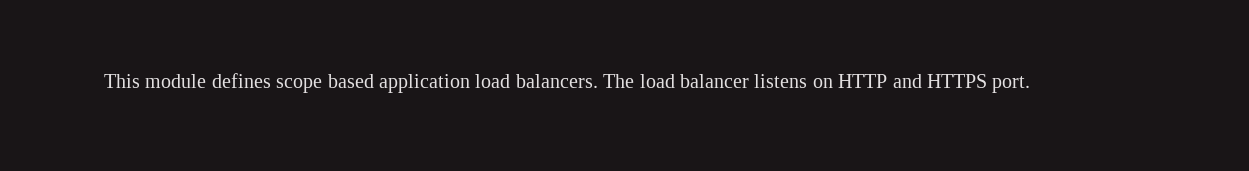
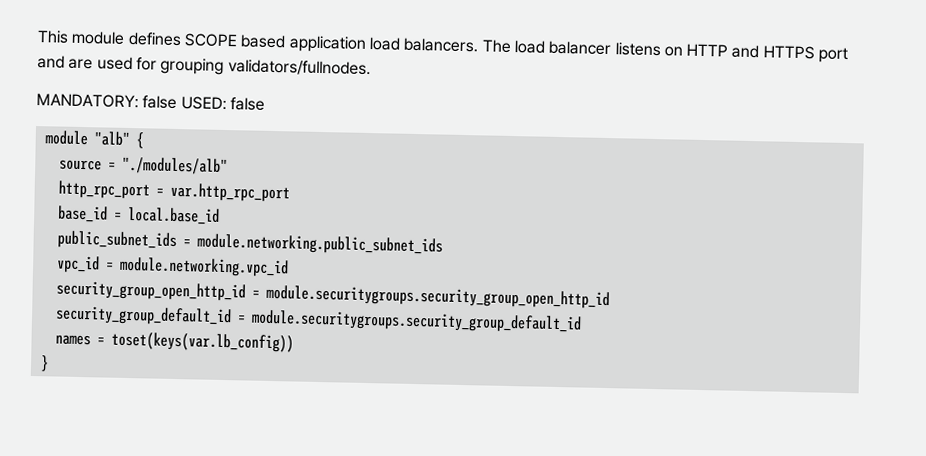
[276,78,323,93] scope -> [183,33,238,48] SCOPE
[992,76,1031,93] port. -> [818,47,849,64] [37,55,371,77] [36,93,265,111] [44,130,144,149] [58,156,228,176] [57,180,290,203] [57,205,220,225] [56,230,443,256] [55,255,289,278] [55,280,610,310] [54,305,582,334] [54,331,294,353] [39,355,49,372] port and are used for grouping validators/fullnodes. // MANDATORY: false USED: false // module "alb" { // source = "./modules/alb" // http_rpc_port = var.http_rpc_port // base_id = local.base_id // public_subnet_ids = module.networking.public_subnet_ids // vpc_id = module.networking.vpc_id // security_group_open_http_id = module.securitygroups.security_group_open_http_id // security_group_default_id = module.securitygroups.security_group_default_id // names = toset(keys(var.lb_config)) // }

